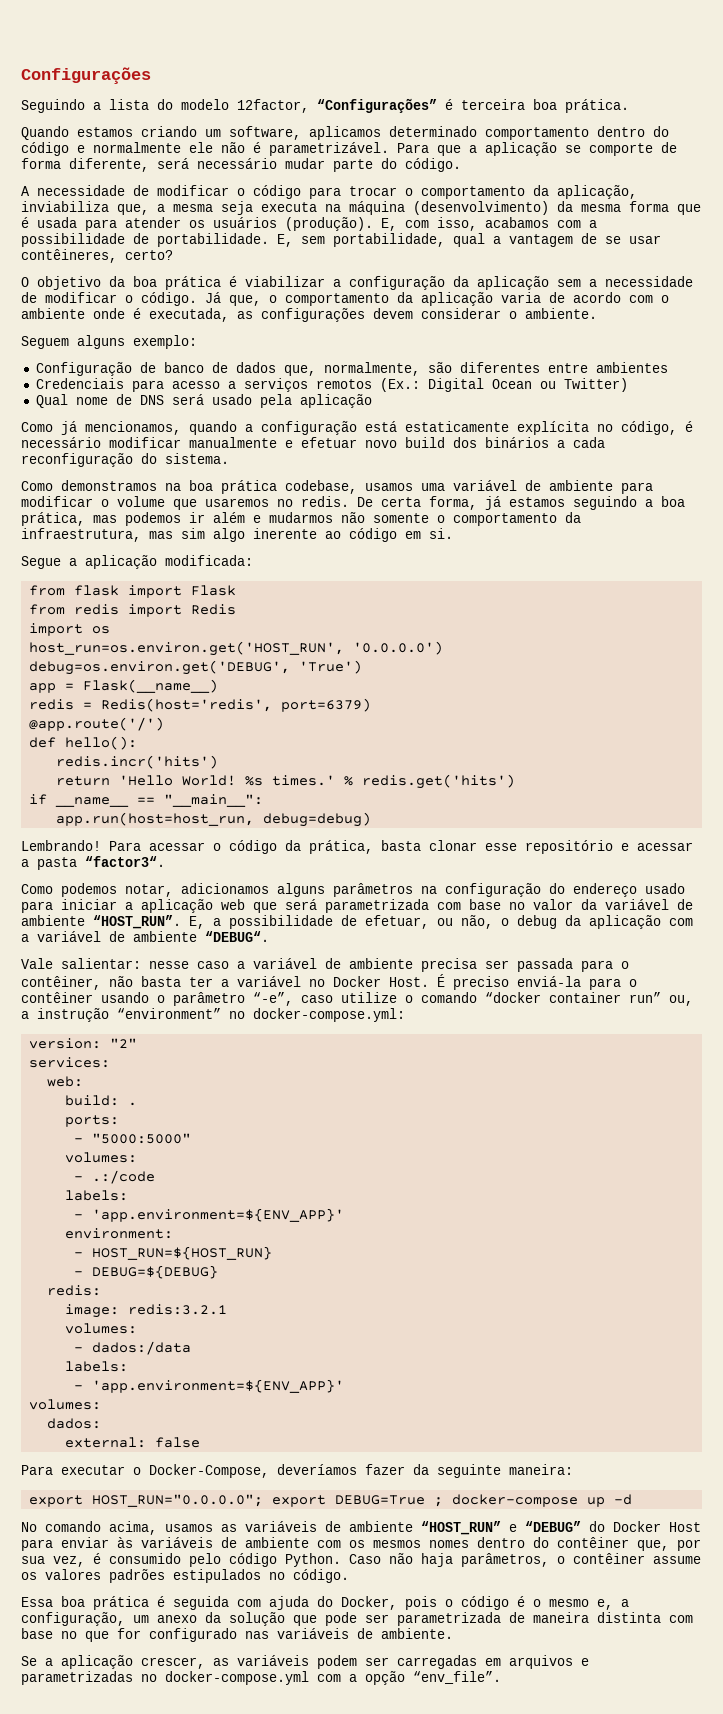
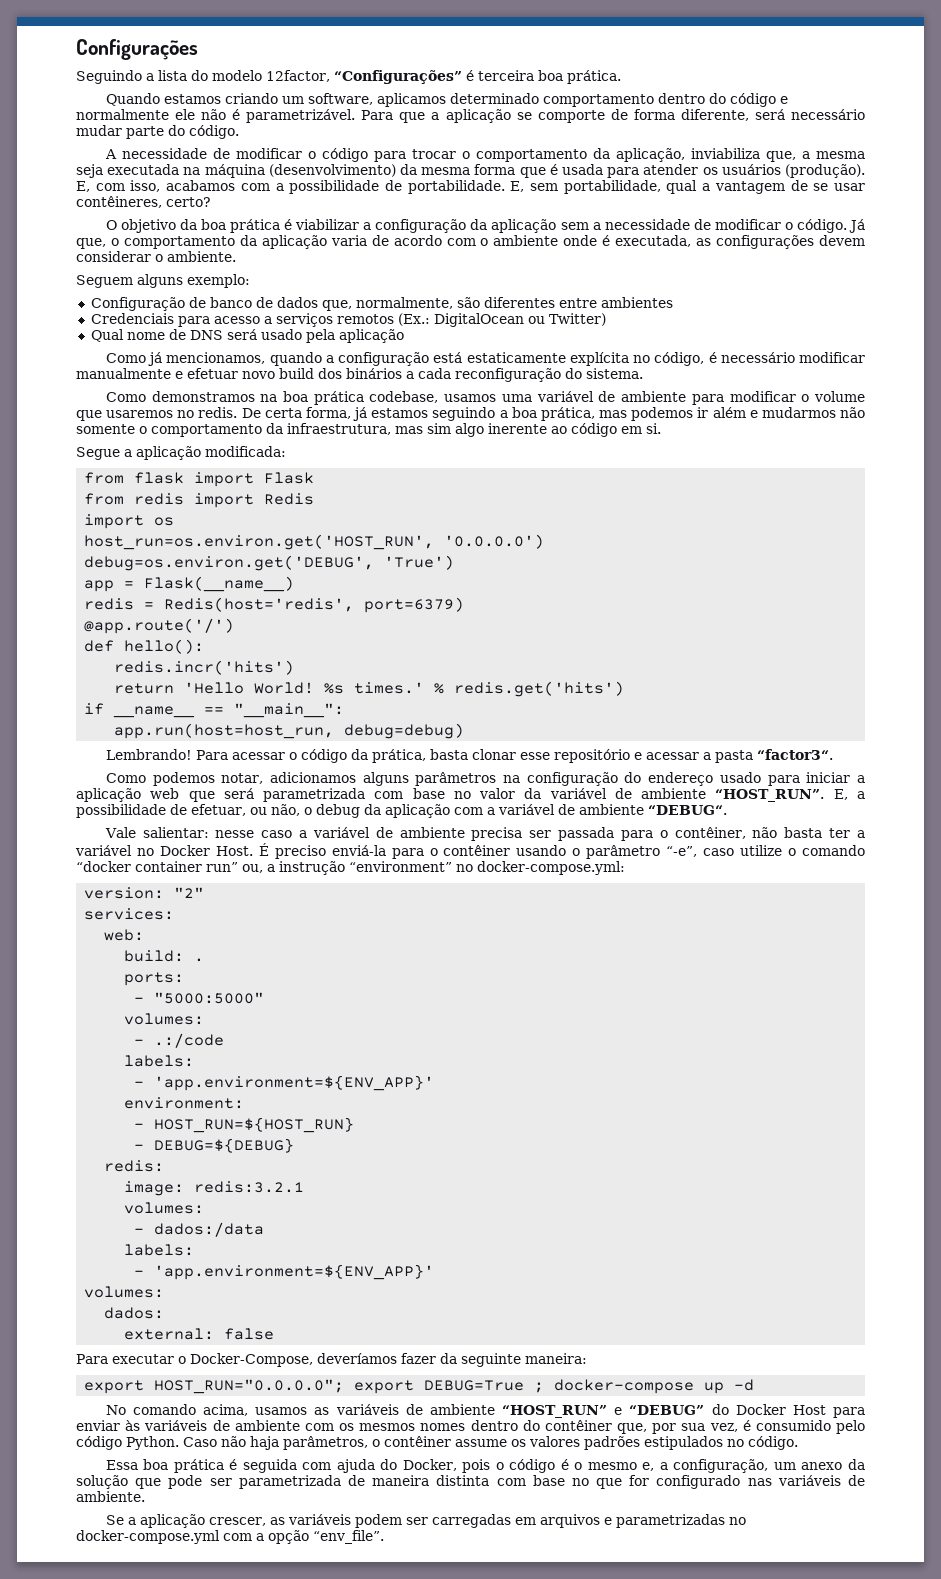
[261,202,317,212] executa -> [107,164,180,175] executada
[427,378,532,392] Digital Ocean -> [433,313,524,327] DigitalOcean

